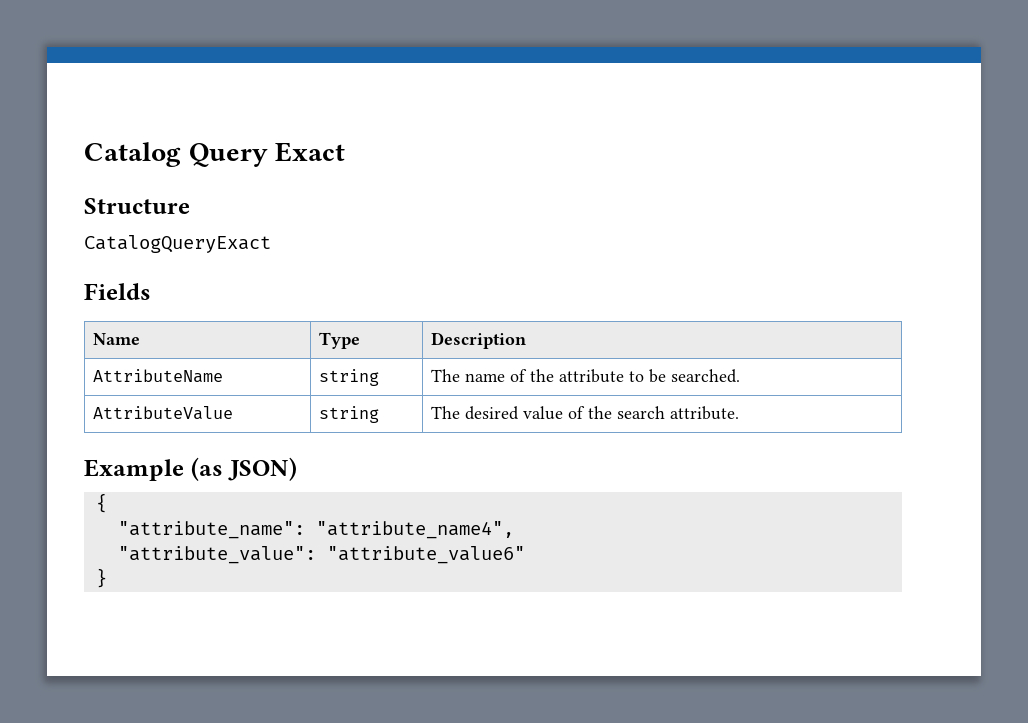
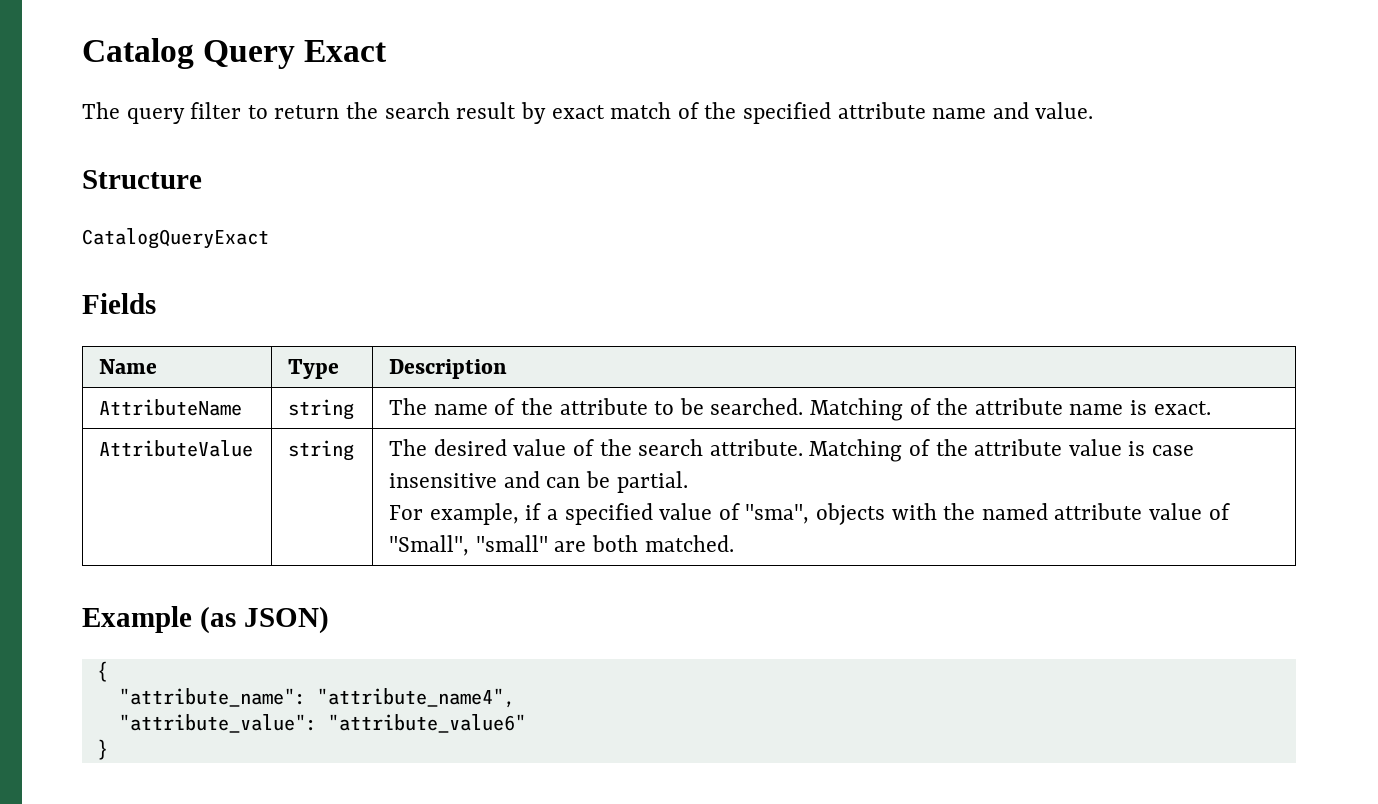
(346, 152) none -> [82,102,1094,124] // The query filter to return the search result by exact match of the specified attribute name and value.
(741, 376) none -> [809,398,1211,421] Matching of the attribute name is exact.
(740, 413) none -> [809,439,1195,462] [389,471,688,493] [389,503,1230,525] [389,535,734,556] Matching of the attribute value is case insensitive and can be partial. // For example, if a specified value of "sma", objects with the named attribute value of "Small", "small" are both matched.

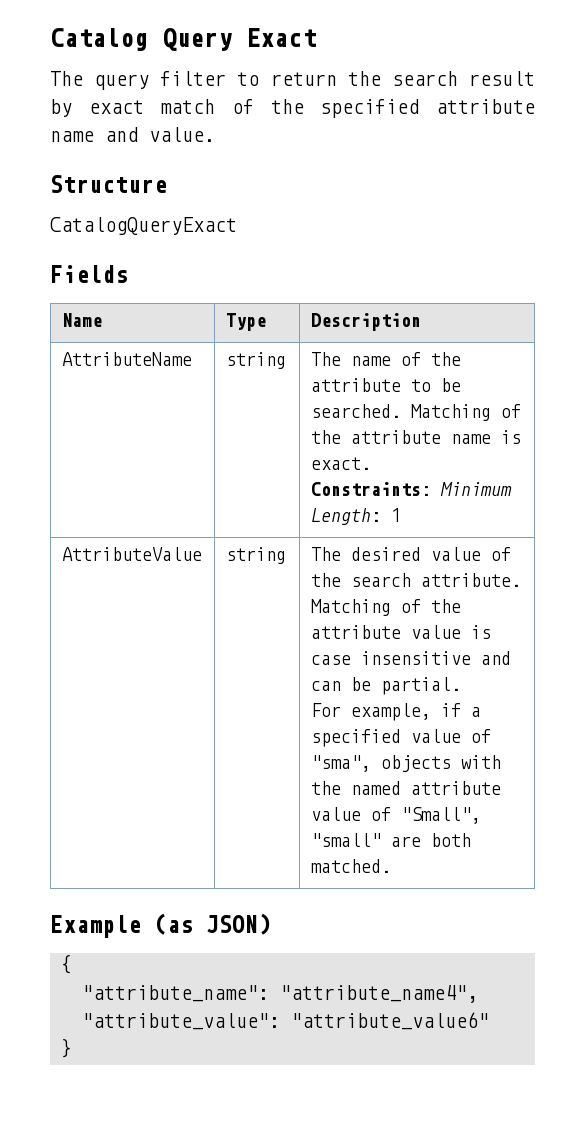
(1211, 408) none -> [310,482,512,496] [310,508,401,525] // Constraints: Minimum Length: 1

